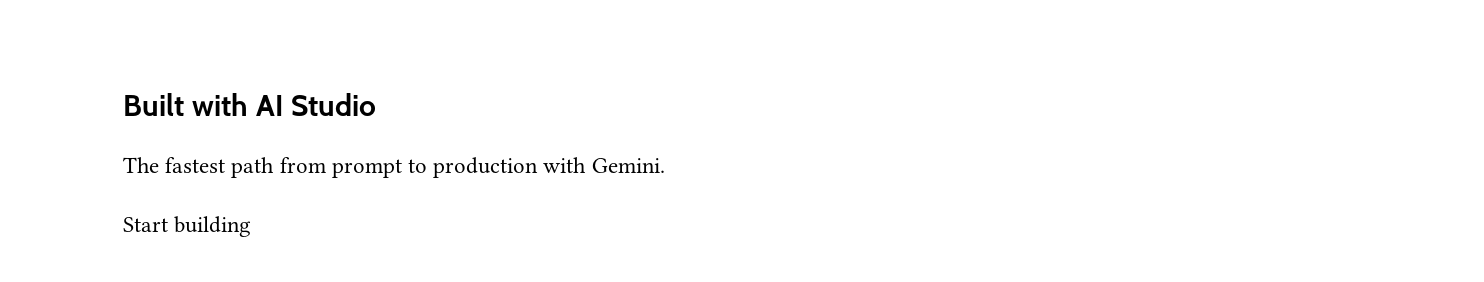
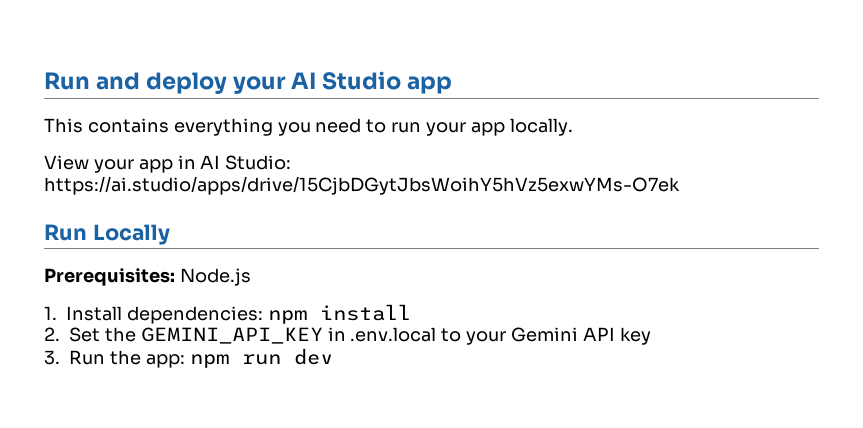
[123,93,377,116] [123,157,665,178] [123,216,252,237] Built with AI Studio // The fastest path from prompt to production with Gemini. // Start building -> [44,71,453,94] [44,118,573,136] [44,155,292,173] [44,176,680,195] [44,224,170,245] [44,268,251,286] [44,304,411,324] [44,327,651,345] [44,348,333,368] Run and deploy your AI Studio app // This contains everything you need to run your app locally. // View your app in AI Studio: https://ai.studio/apps/drive/15CjbDGytJbsWoihY5hVz5exwYMs-O7ek // Run Locally // Prerequisites: Node.js // 1. Install dependencies: npm install // 2. Set the GEMINI_API_KEY in .env.local to your Gemini API key // 3. Run the app: npm run dev

